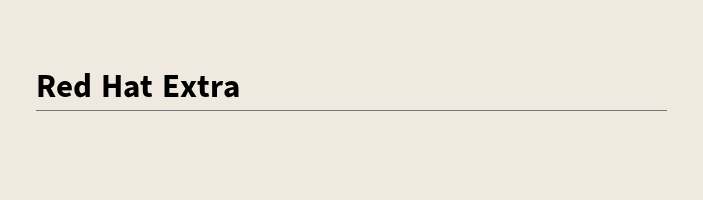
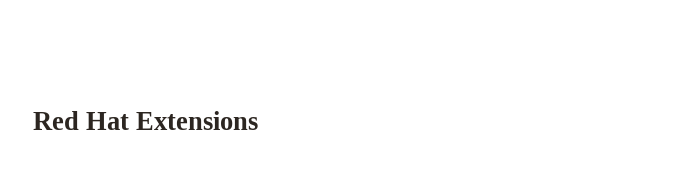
[161,75,240,98] Extra -> [136,111,259,130] Extensions

